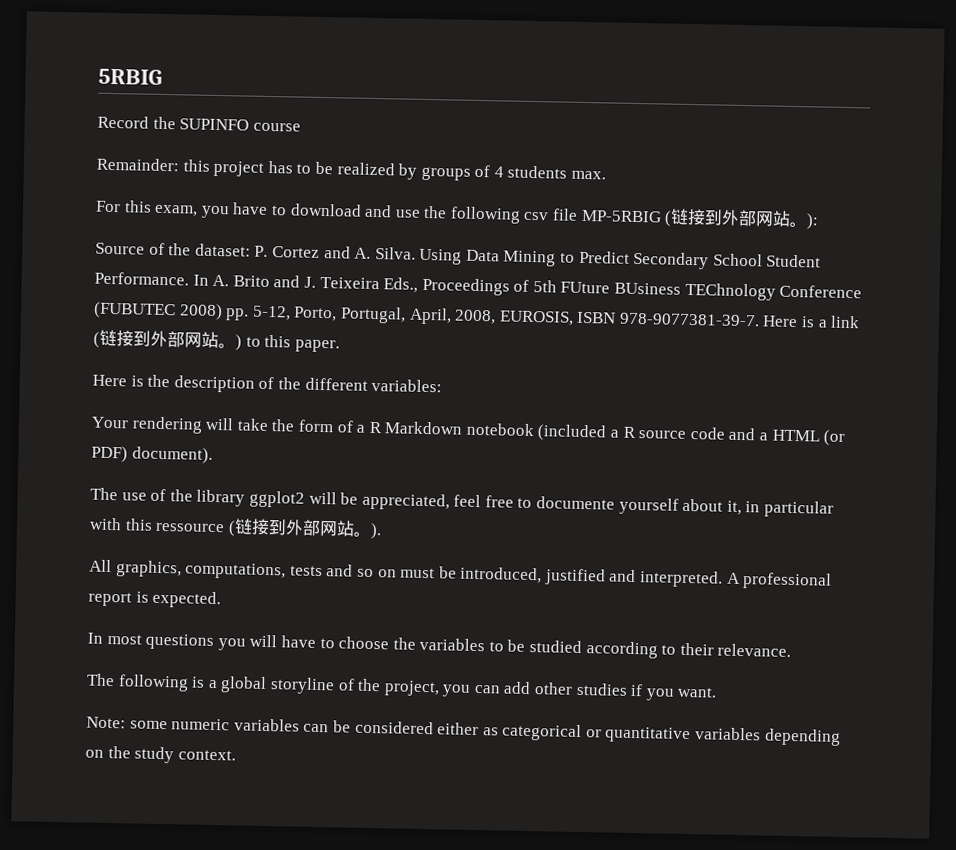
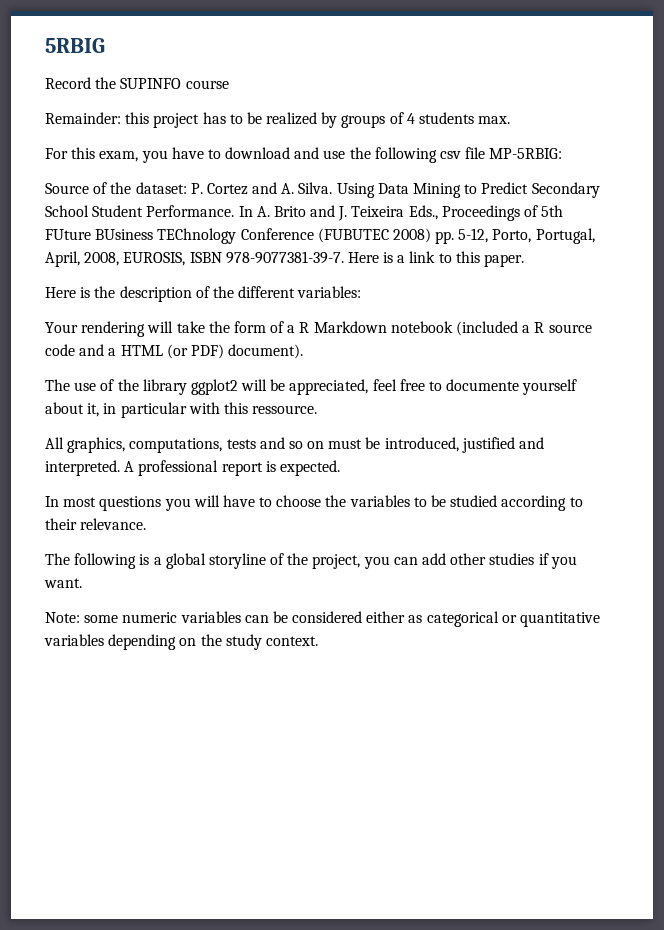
[580,208,820,230] MP-5RBIG (链接到外部网站。): -> [489,148,563,159] MP-5RBIG:
[93,329,242,351] (链接到外部网站。) -> (436, 257) none
[155,518,382,540] ressource (链接到外部网站。). -> [252,405,318,414] ressource.

